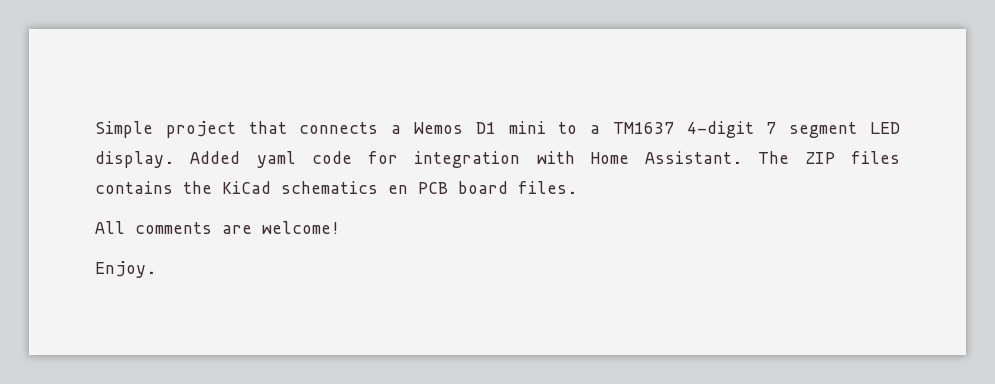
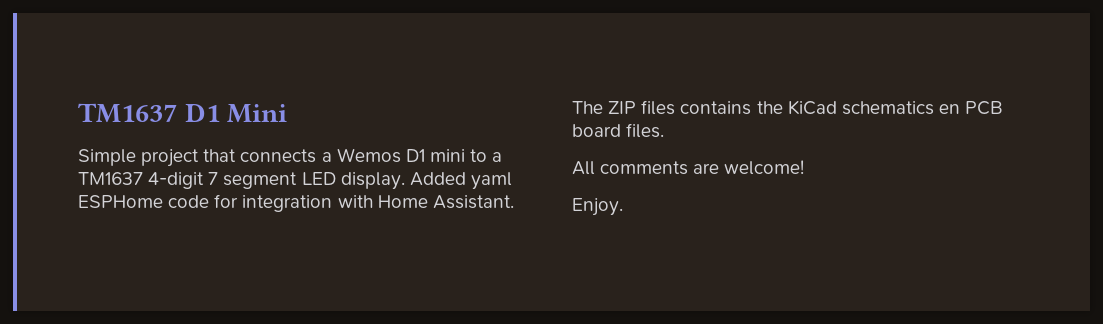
(95, 129) none -> [78,103,288,123] TM1637 D1 Mini //
(296, 159) none -> [78,195,163,208] ESPHome

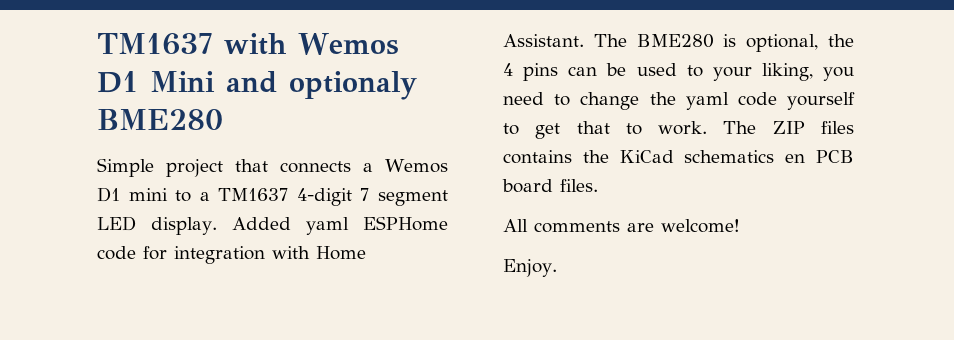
[78,103,177,123] TM1637 -> [97,33,399,55] TM1637 with Wemos
(288, 113) none -> [226,71,417,100] [97,109,223,130] and optionaly BME280
(603, 107) none -> [636,34,854,52] [503,63,854,81] [503,92,855,110] [503,121,757,139] BME280 is optional, the 4 pins can be used to your liking, you need to change the yaml code yourself to get that to work. The

